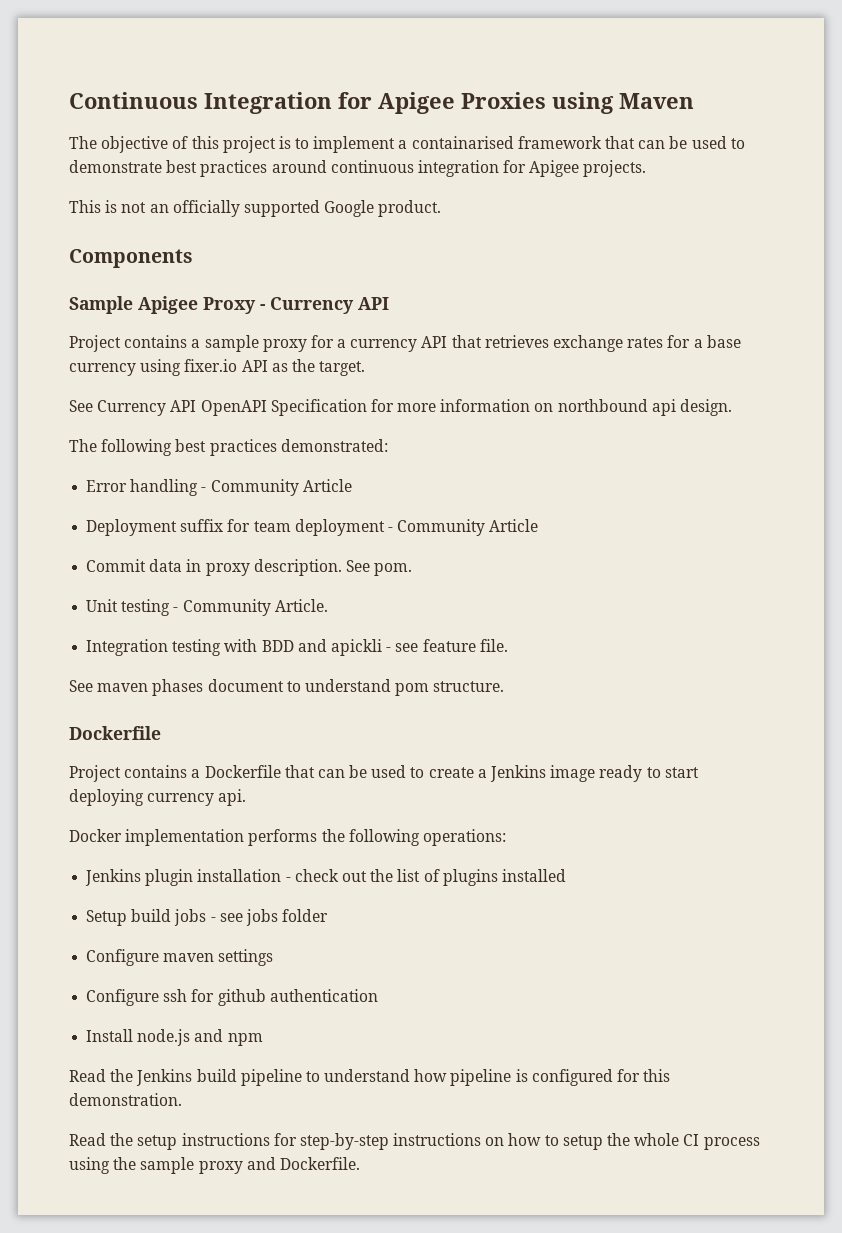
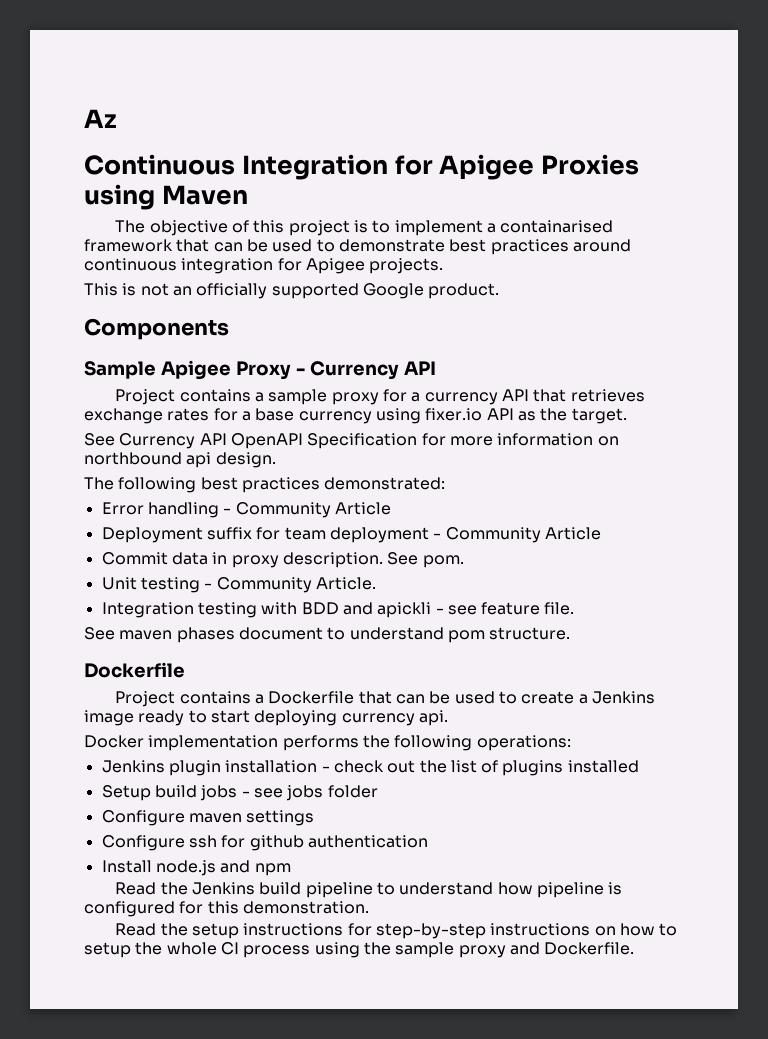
(69, 100) none -> [84,109,117,128] Az //

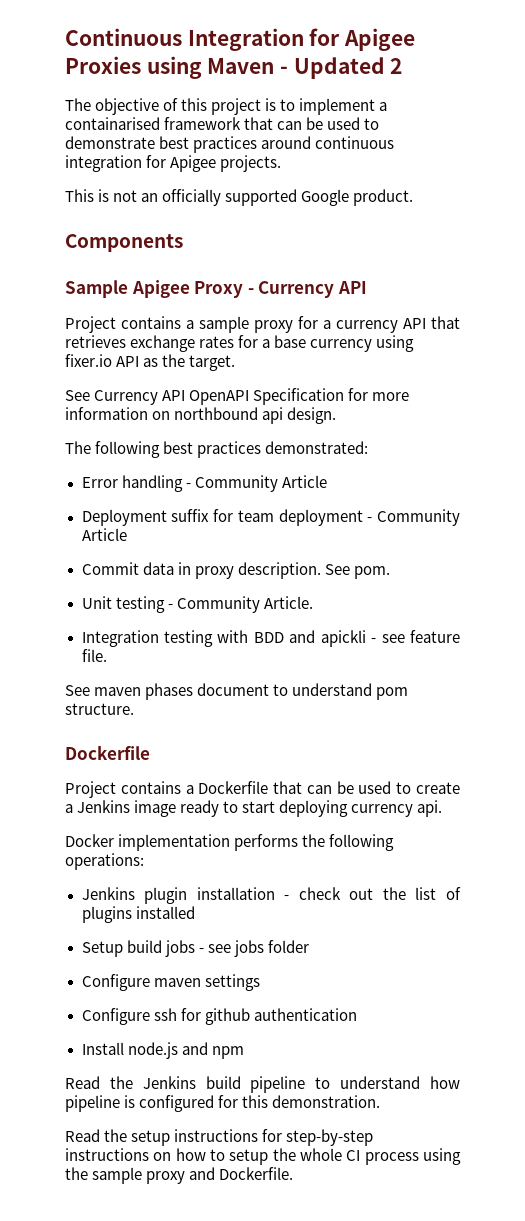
[84,109,117,128] Az // -> (65, 37) none
(248, 195) none -> [280,57,403,79] - Updated 2

